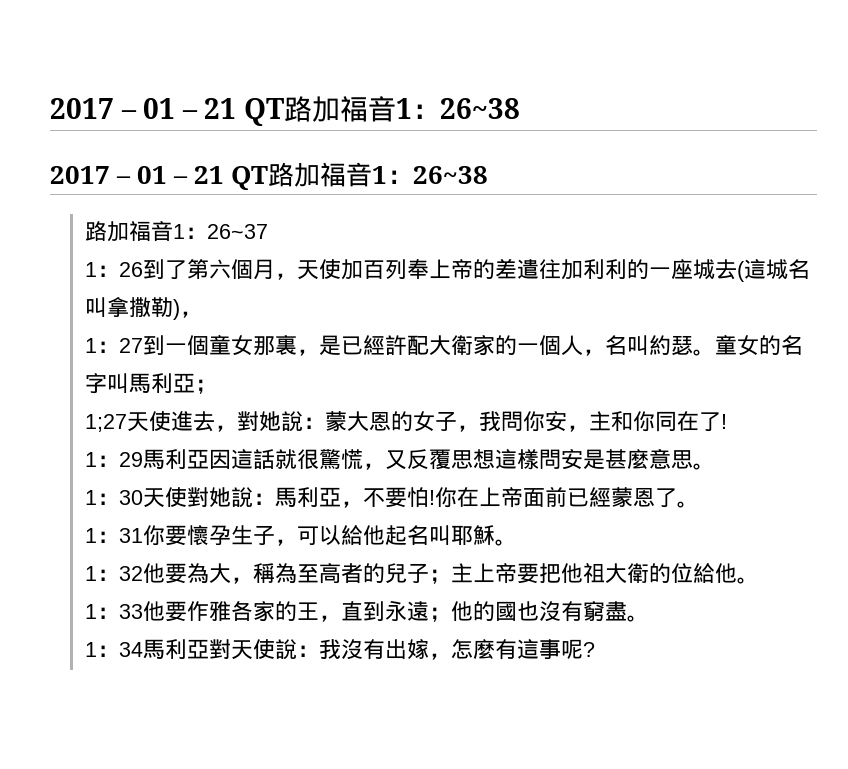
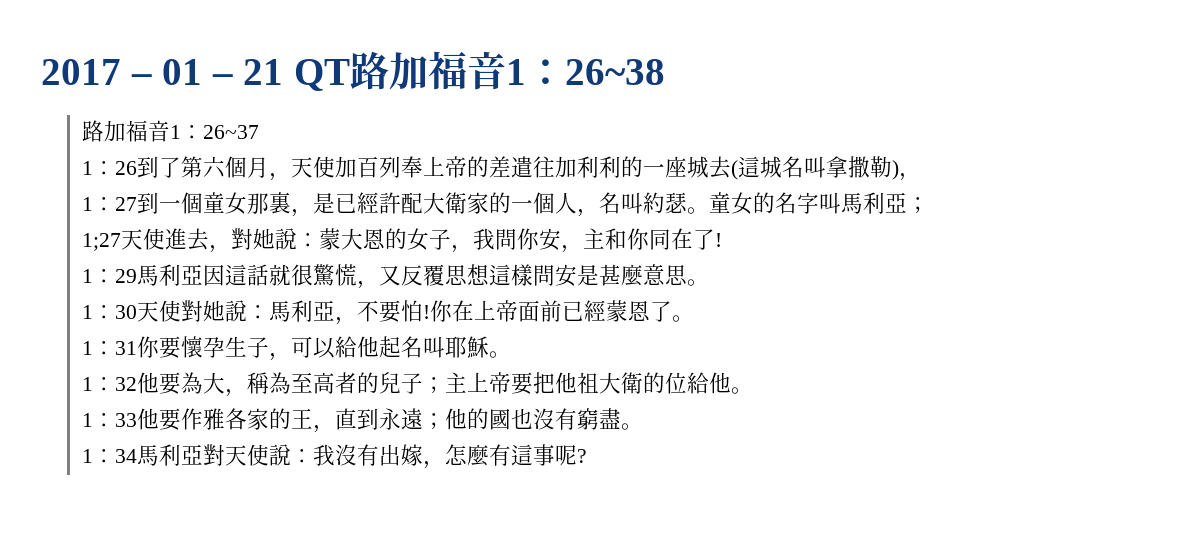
[50,162,489,190] // 2017 – 01 – 21 QT路加福音1：26~38 -> (665, 72) none

